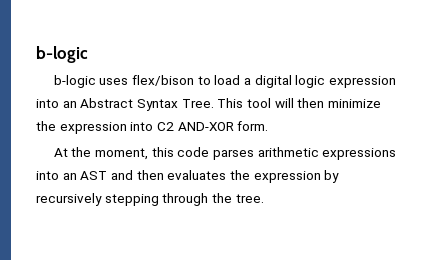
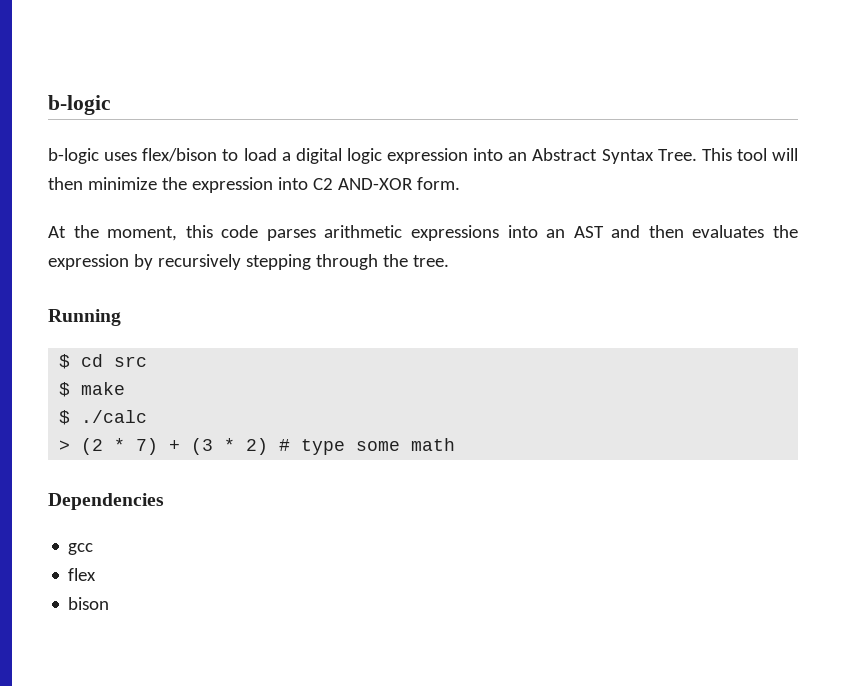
(264, 198) none -> [48,309,121,326] [59,354,148,369] [59,382,126,397] [59,410,148,425] [59,438,456,455] [48,493,164,510] [68,543,94,555] [68,568,97,581] [68,597,110,610] // Running // $ cd src // $ make // $ ./calc // > (2 * 7) + (3 * 2) # type some math // Dependencies // gcc // flex // bison

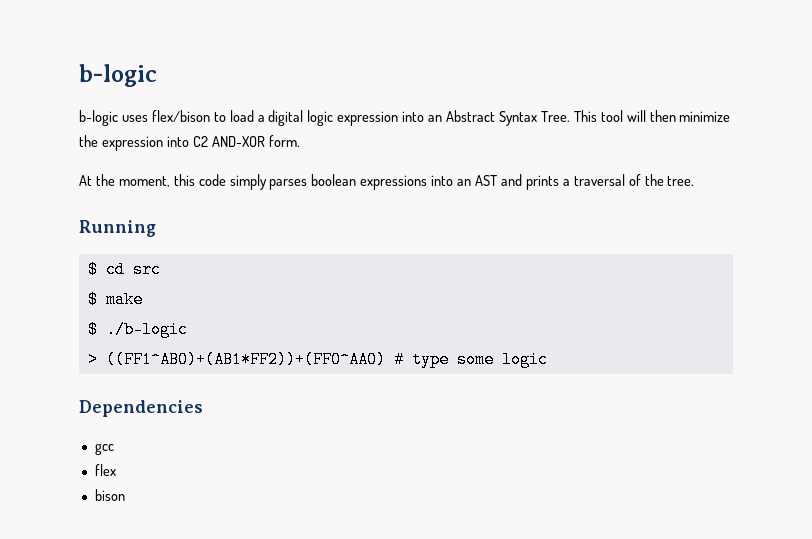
[266,225,403,241] parses arithmetic -> [229,174,357,190] simply parses boolean
[648,225,798,238] [48,254,378,270] then evaluates the expression by recursively stepping through -> [525,174,641,190] prints a traversal of
[81,410,148,423] ./calc -> [105,321,188,338] ./b-logic
[81,438,269,455] (2 * 7) + (3 * 2) -> [105,351,386,368] ((FF1^AB0)+(AB1*FF2))+(FF0^AA0)
[411,438,456,451] math -> [501,351,548,368] logic

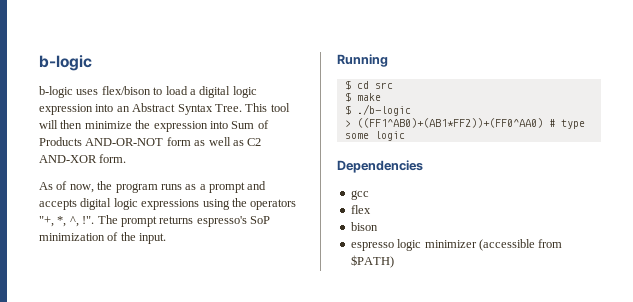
[192,135,300,147] [79,174,625,190] C2 AND-XOR form. // At the moment, this code simply parses boolean expressions into an AST and prints a traversal -> [231,120,269,129] [39,137,262,146] [39,154,127,163] [39,181,267,193] [39,198,297,210] [39,215,270,227] [39,233,105,241] Sum of Products AND-OR-NOT form as well as C2 AND-XOR form. // As of now, the program runs as a prompt and accepts digital logic expressions using the operators "+, *, ^, !". The prompt returns espresso's SoP minimization
[667,176,695,186] tree. -> [139,233,167,244] input.
(125, 495) none -> [350,239,563,251] [350,255,394,268] // espresso logic minimizer (accessible from $PATH)

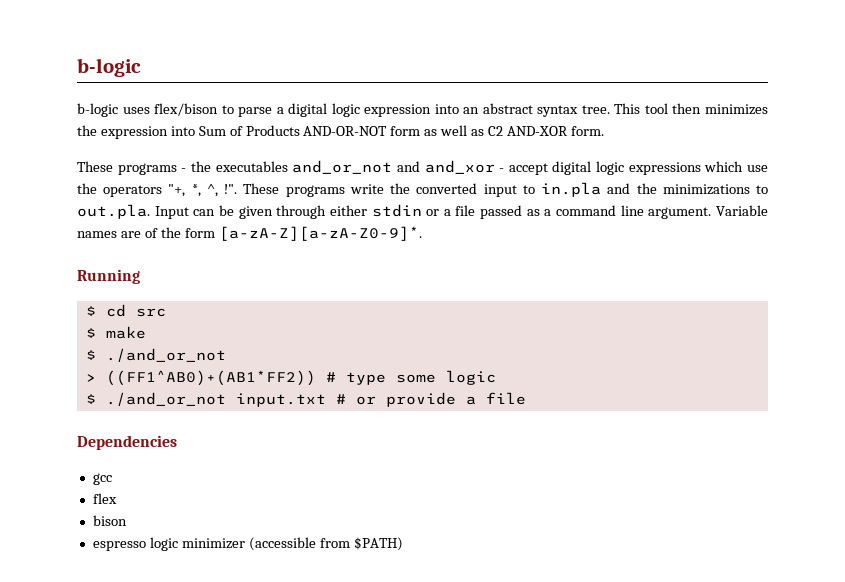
[165,86,188,95] load -> [238,107,273,117] parse
[132,103,290,115] [39,120,132,129] Abstract Syntax Tree. This tool will then minimize -> [482,103,768,117] abstract syntax tree. This tool then minimizes
[39,181,267,193] [39,199,77,210] As of now, the program runs as a prompt and accepts -> [77,160,548,175] These programs - the executables and_or_not and and_xor - accept
[202,199,230,210] using -> [704,161,768,172] which use
[97,215,270,227] [39,232,167,244] The prompt returns espresso's SoP minimization of the input. -> [243,182,769,197] [77,204,768,219] [77,226,422,241] These programs write the converted input to in.pla and the minimizations to out.pla. Input can be given through either stdin or a file passed as a command line argument. Variable names are of the form [a-zA-Z][a-zA-Z0-9]*.
[356,104,411,116] ./b-logic -> [105,348,226,362] ./and_or_not
[356,118,543,128] ((FF1^AB0)+(AB1*FF2))+(FF0^AA0) -> [105,370,316,386] ((FF1^AB0)+(AB1*FF2))
(405, 136) none -> [85,392,526,407] // $ ./and_or_not input.txt # or provide a file

